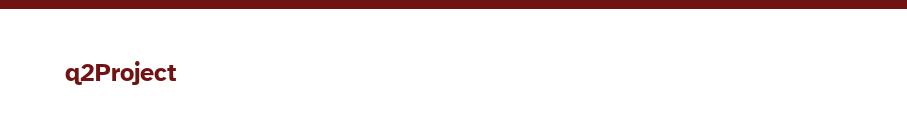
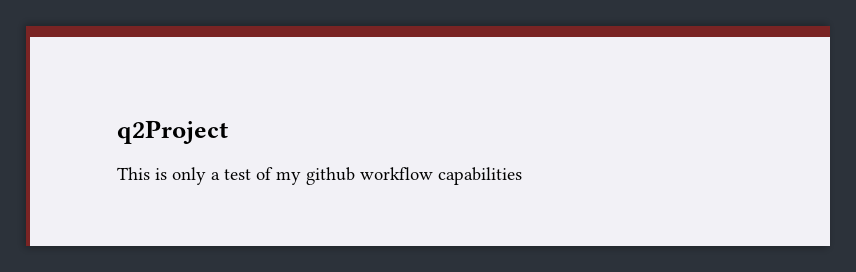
(176, 73) none -> [117,167,522,185] // This is only a test of my github workflow capabilities

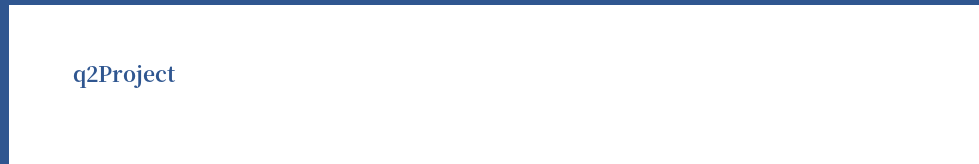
[117,167,522,185] // This is only a test of my github workflow capabilities -> (176, 76) none

